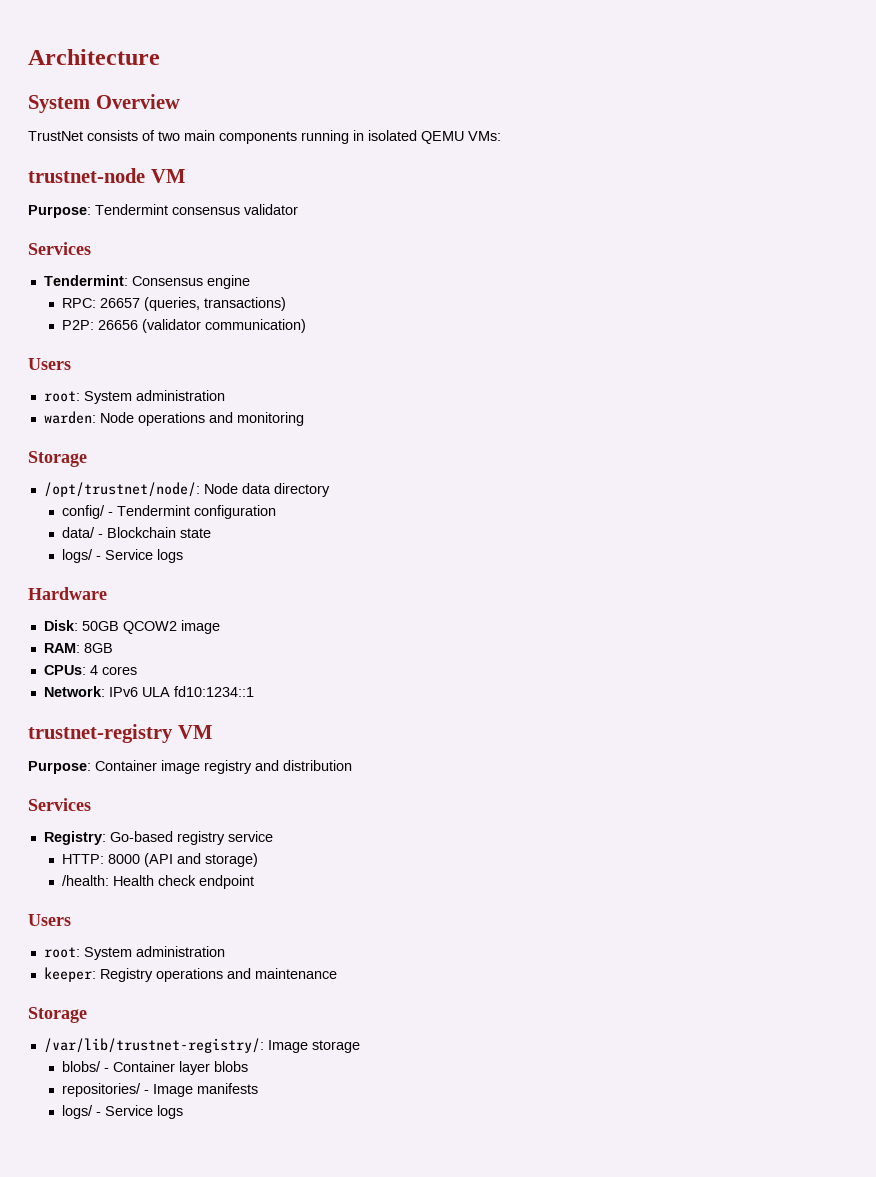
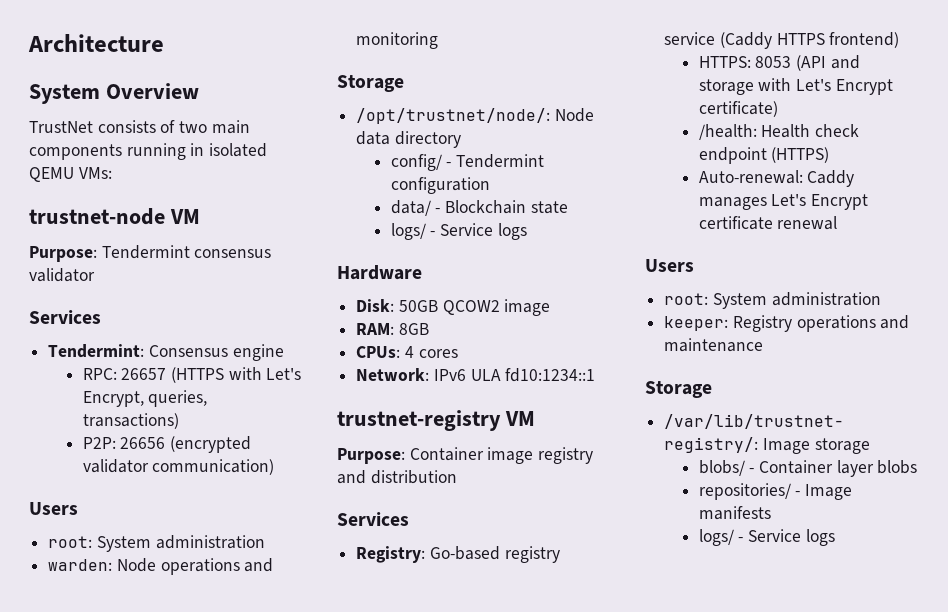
[144,297,201,311] (queries, -> [170,367,302,383] [82,390,208,407] (HTTPS with Let's Encrypt, queries,
[142,319,202,333] (validator -> [169,436,251,453] [82,459,149,473] (encrypted validator
[62,853,259,867] [62,875,255,889] // HTTP: 8000 (API and storage) // /health: Health check endpoint -> [719,32,900,49] [698,55,860,71] [698,78,893,95] [698,101,778,117] [698,124,859,140] [698,147,830,164] [698,170,855,187] [698,194,868,210] [698,216,838,230] (Caddy HTTPS frontend) // HTTPS: 8053 (API and storage with Let's Encrypt certificate) // /health: Health check endpoint (HTTPS) // Auto-renewal: Caddy manages Let's Encrypt certificate renewal

